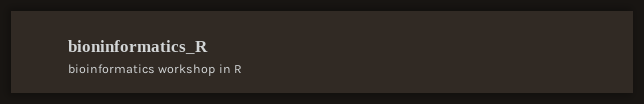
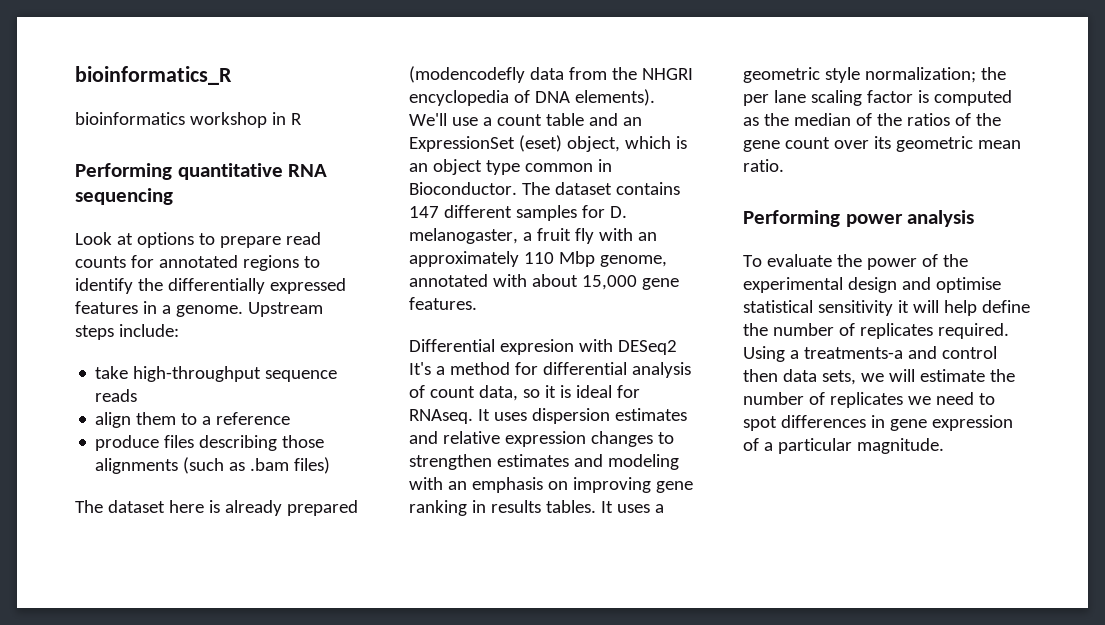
[68,40,208,54] bioninformatics_R -> [75,66,232,85] bioinformatics_R
(243, 69) none -> [75,163,328,180] [75,188,173,205] [75,232,321,248] [75,255,320,271] [75,278,346,294] [75,301,323,317] [75,324,179,340] [95,366,338,382] [95,389,138,402] [95,412,291,428] [95,435,325,451] [95,457,331,474] [75,500,358,516] [409,66,693,83] [409,89,655,106] [409,113,642,126] [409,135,687,152] [409,159,612,175] [409,182,680,195] [409,205,627,221] [409,228,657,244] [409,251,667,267] [409,274,679,290] [409,297,477,310] [409,339,677,355] [409,362,691,378] [409,385,640,401] [409,408,687,424] [409,431,674,447] [409,454,679,470] [409,477,693,493] [409,500,664,516] [743,67,1006,83] [743,90,1012,106] [743,113,1001,126] [743,136,1021,152] [743,159,784,172] [743,210,975,227] [743,254,968,270] [743,277,1001,293] [743,300,1030,316] [743,323,1009,339] [743,346,997,362] [743,369,1015,385] [743,392,995,408] [743,415,1013,431] [743,438,944,454] // Performing quantitative RNA sequencing // Look at options to prepare read counts for annotated regions to identify the differentially expressed features in a genome. Upstream steps include: // take high-throughput sequence reads // align them to a reference // produce files describing those alignments (such as .bam files) // The dataset here is already prepared (modencodefly data from the NHGRI encyclopedia of DNA elements). We'll use a count table and an ExpressionSet (eset) object, which is an object type common in Bioconductor. The dataset contains 147 different samples for D. melanogaster, a fruit fly with an approximately 110 Mbp genome, annotated with about 15,000 gene features. // Differential expresion with DESeq2 It's a method for differential analysis of count data, so it is ideal for RNAseq. It uses dispersion estimates and relative expression changes to strengthen estimates and modeling with an emphasis on improving gene ranking in results tables. It uses a geometric style normalization; the per lane scaling factor is computed as the median of the ratios of the gene count over its geometric mean ratio. // Performing power analysis // To evaluate the power of the experimental design and optimise statistical sensitivity it will help define the number of replicates required. Using a treatments-a and control then data sets, we will estimate the number of replicates we need to spot differences in gene expression of a particular magnitude.

